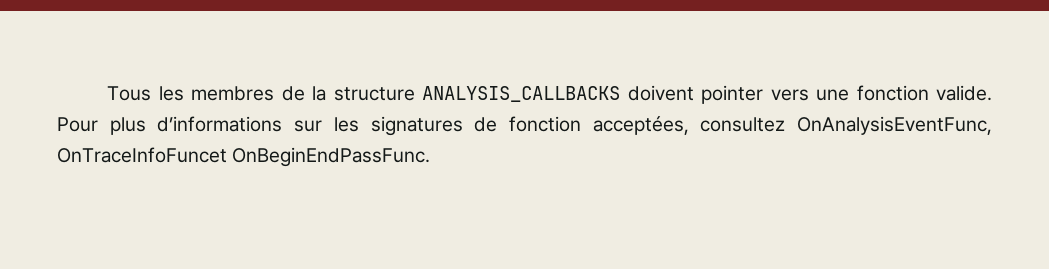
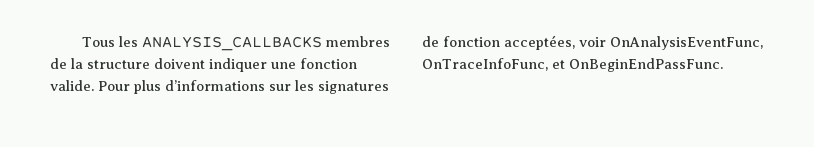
(184, 93) none -> [142,36,323,51] ANALYSIS_CALLBACKS
[422,85,809,104] ANALYSIS_CALLBACKS doivent pointer vers -> [154,58,267,72] doivent indiquer
[700,116,993,135] [57,147,227,163] consultez OnAnalysisEventFunc, OnTraceInfoFuncet -> [579,36,763,50] [422,58,565,71] voir OnAnalysisEventFunc, OnTraceInfoFunc, et

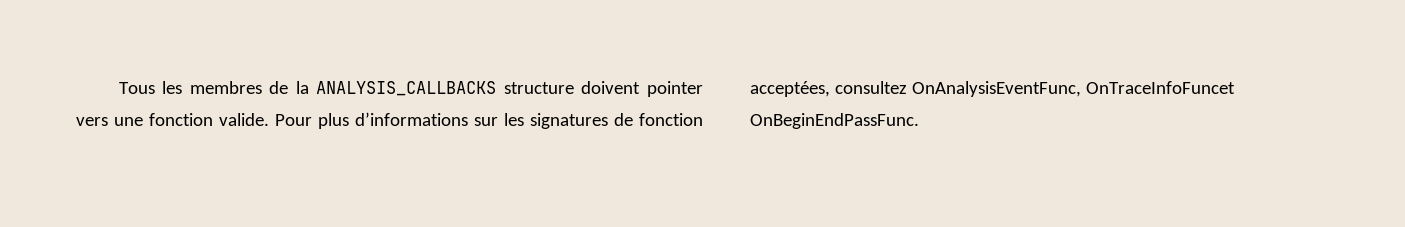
[142,36,323,51] ANALYSIS_CALLBACKS -> (183, 87) none
(83, 63) none -> [316,81,497,96] ANALYSIS_CALLBACKS
[209,58,267,72] indiquer -> [647,81,703,97] [76,117,108,126] pointer vers
[579,36,763,50] [422,58,565,71] voir OnAnalysisEventFunc, OnTraceInfoFunc, et -> [834,81,1235,97] consultez OnAnalysisEventFunc, OnTraceInfoFuncet

